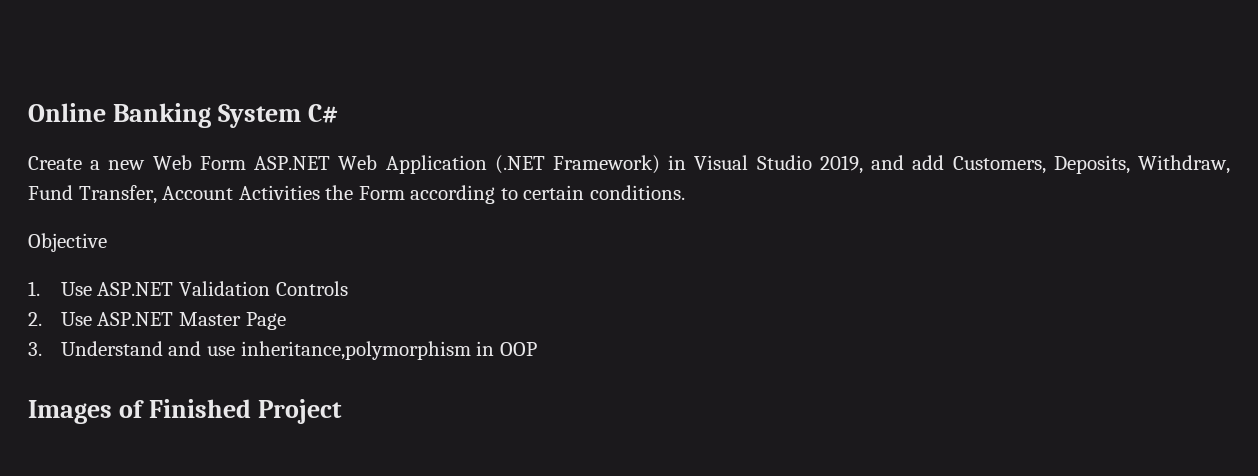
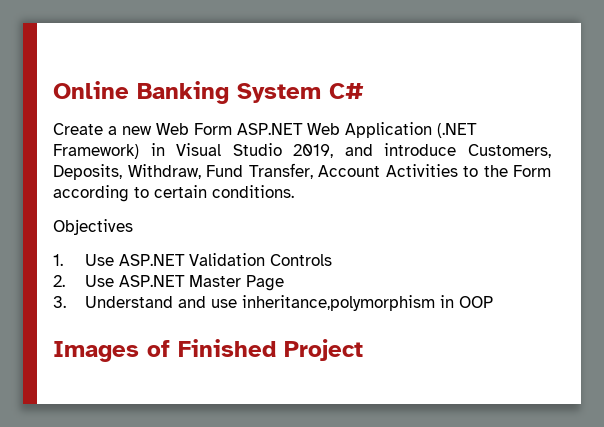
[912,155,945,170] add -> [384,143,457,156] introduce
(320, 192) none -> [463,166,478,177] to
[28,233,107,252] Objective -> [53,219,133,235] Objectives

